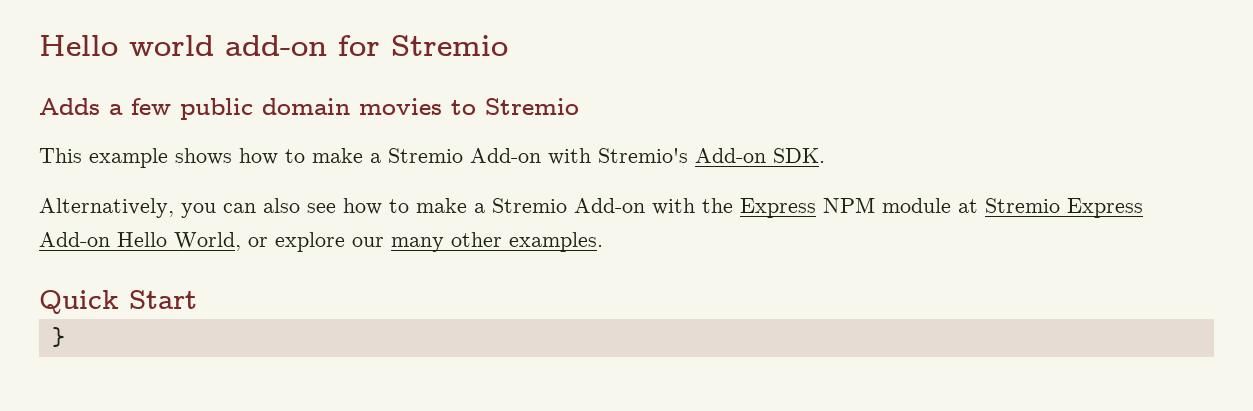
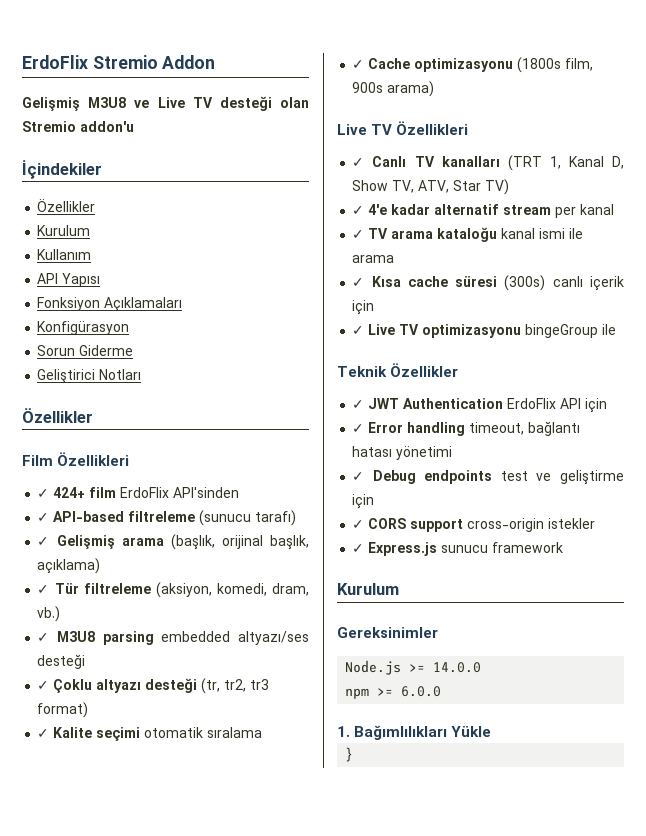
[39,35,508,56] [39,98,579,120] [39,148,825,168] [39,197,1143,218] [39,232,603,252] [39,290,197,314] Hello world add-on for Stremio // Adds a few public domain movies to Stremio // This example shows how to make a Stremio Add-on with Stremio's Add-on SDK. // Alternatively, you can also see how to make a Stremio Add-on with the Express NPM module at Stremio Express Add-on Hello World, or explore our many other examples. // Quick Start -> [22,55,216,69] [22,96,309,111] [22,121,134,132] [22,160,102,179] [37,198,96,212] [37,225,91,236] [37,249,92,260] [37,273,101,287] [37,297,183,312] [37,321,130,335] [37,345,134,356] [37,369,142,384] [22,408,93,423] [22,452,130,466] [37,487,240,498] [37,510,297,526] [37,534,309,550] [37,558,101,574] [37,582,309,598] [37,606,61,622] [37,631,309,645] [37,654,86,669] [37,678,270,694] [37,702,89,718] [37,727,263,741] [352,57,594,73] [352,81,435,97] [337,121,469,135] [352,155,624,171] [352,179,510,195] [352,204,615,218] [352,227,584,242] [352,255,395,263] [352,275,624,291] [352,300,375,315] [352,324,617,338] [337,363,459,377] [352,398,608,413] [352,421,581,436] [352,446,453,460] [352,470,624,485] [352,494,375,509] [352,518,596,532] [352,542,564,556] [337,583,399,595] [337,627,438,638] [345,660,482,675] [345,686,442,699] [337,725,492,740] ErdoFlix Stremio Addon // Gelişmiş M3U8 ve Live TV desteği olan Stremio addon'u // İçindekiler // Özellikler // Kurulum // Kullanım // API Yapısı // Fonksiyon Açıklamaları // Konfigürasyon // Sorun Giderme // Geliştirici Notları // Özellikler // Film Özellikleri // ✓ 424+ film ErdoFlix API'sinden // ✓ API-based filtreleme (sunucu tarafı) // ✓ Gelişmiş arama (başlık, orijinal başlık, açıklama) // ✓ Tür filtreleme (aksiyon, komedi, dram, vb.) // ✓ M3U8 parsing embedded altyazı/ses desteği // ✓ Çoklu altyazı desteği (tr, tr2, tr3 format) // ✓ Kalite seçimi otomatik sıralama // ✓ Cache optimizasyonu (1800s film, 900s arama) // Live TV Özellikleri // ✓ Canlı TV kanalları (TRT 1, Kanal D, Show TV, ATV, Star TV) // ✓ 4'e kadar alternatif stream per kanal // ✓ TV arama kataloğu kanal ismi ile arama // ✓ Kısa cache süresi (300s) canlı içerik için // ✓ Live TV optimizasyonu bingeGroup ile // Teknik Özellikler // ✓ JWT Authentication ErdoFlix API için // ✓ Error handling timeout, bağlantı hatası yönetimi // ✓ Debug endpoints test ve geliştirme için // ✓ CORS support cross-origin istekler // ✓ Express.js sunucu framework // Kurulum // Gereksinimler // Node.js >= 14.0.0 // npm >= 6.0.0 // 1. Bağımlılıkları Yükle

